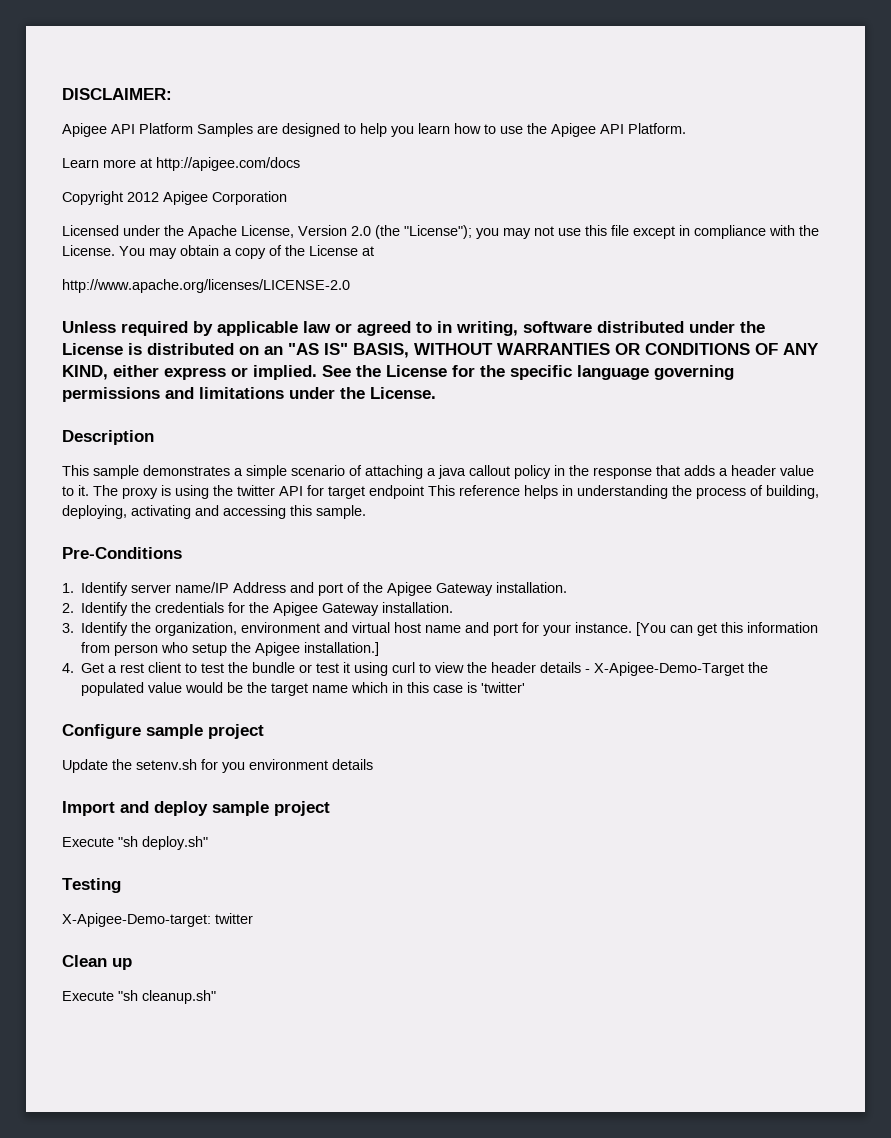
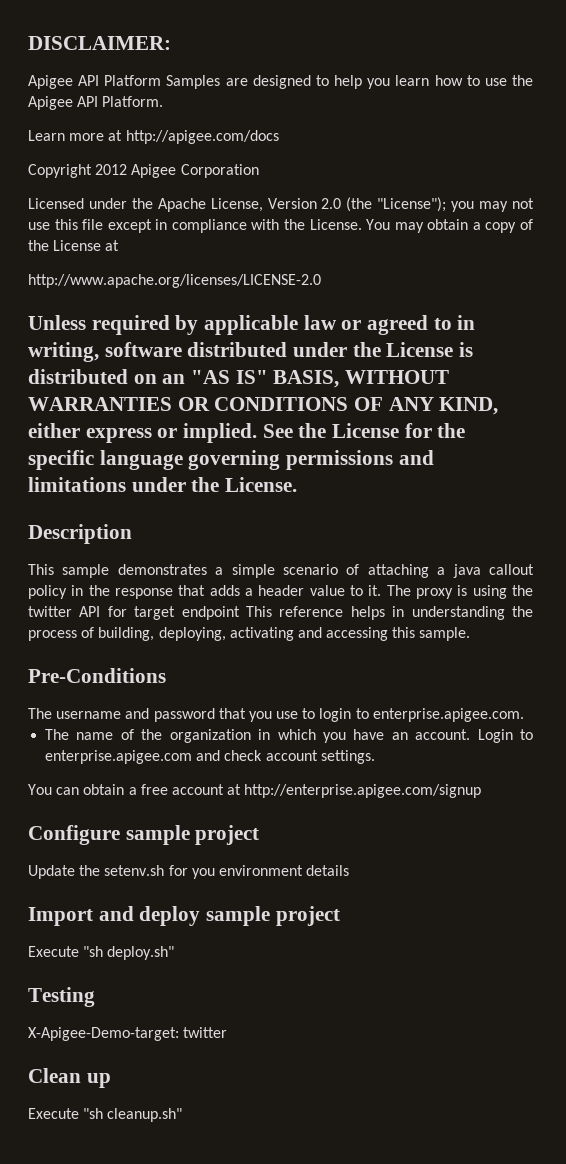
[62,582,568,596] [62,602,454,616] [62,622,819,636] [81,642,380,656] [62,662,769,676] [81,682,526,696] 1. Identify server name/IP Address and port of the Apigee Gateway installation. // 2. Identify the credentials for the Apigee Gateway installation. // 3. Identify the organization, environment and virtual host name and port for your instance. [You can get this information from person who setup the Apigee installation.] // 4. Get a rest client to test the bundle or test it using curl to view the header details - X-Apigee-Demo-Target the populated value would be the target name which in this case is 'twitter' -> [28,708,524,722] [45,729,534,743] [45,750,375,764] [28,784,482,798] The username and password that you use to login to enterprise.apigee.com. // The name of the organization in which you have an account. Login to enterprise.apigee.com and check account settings. // You can obtain a free account at http://enterprise.apigee.com/signup

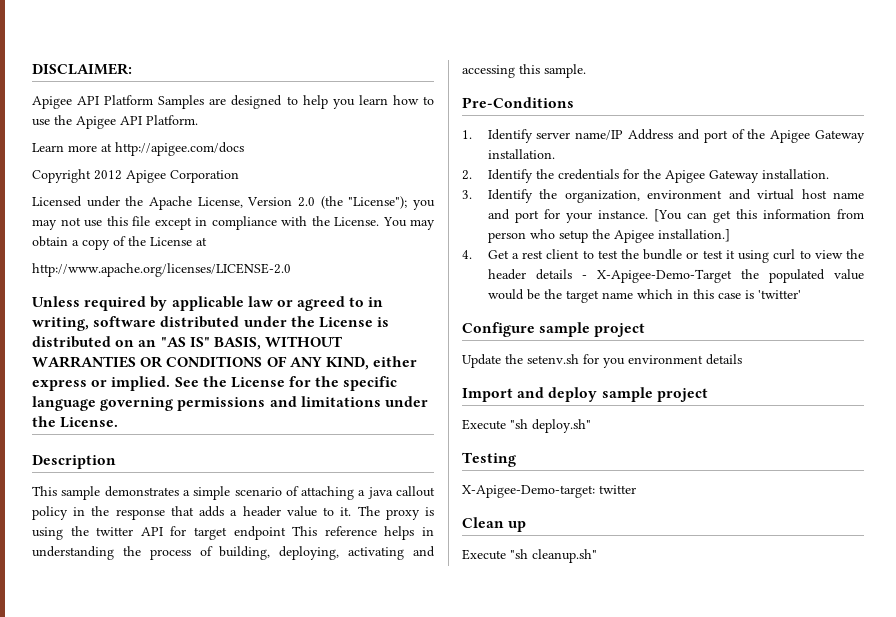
[28,708,524,722] [45,729,534,743] [45,750,375,764] [28,784,482,798] The username and password that you use to login to enterprise.apigee.com. // The name of the organization in which you have an account. Login to enterprise.apigee.com and check account settings. // You can obtain a free account at http://enterprise.apigee.com/signup -> [462,129,866,143] [487,149,555,159] [462,169,829,183] [462,189,865,203] [487,209,865,223] [487,229,730,243] [462,249,865,263] [487,269,864,283] [487,289,801,303] 1. Identify server name/IP Address and port of the Apigee Gateway installation. // 2. Identify the credentials for the Apigee Gateway installation. // 3. Identify the organization, environment and virtual host name and port for your instance. [You can get this information from person who setup the Apigee installation.] // 4. Get a rest client to test the bundle or test it using curl to view the header details - X-Apigee-Demo-Target the populated value would be the target name which in this case is 'twitter'

